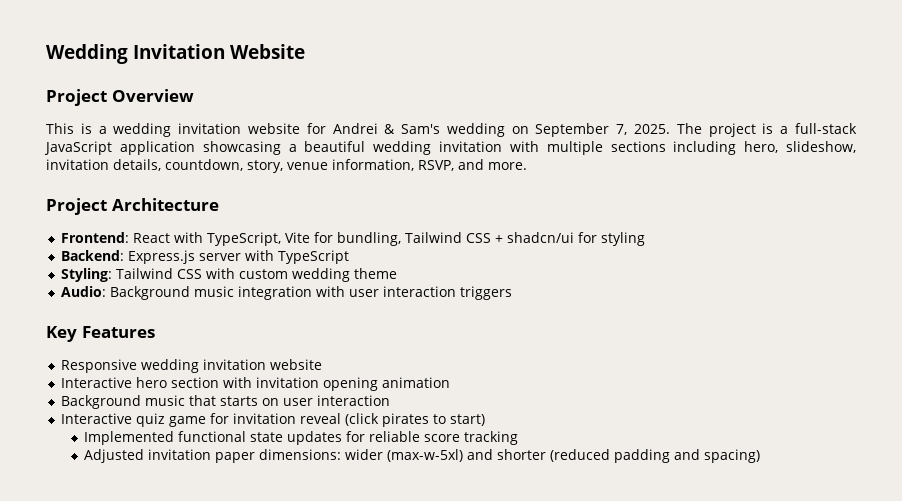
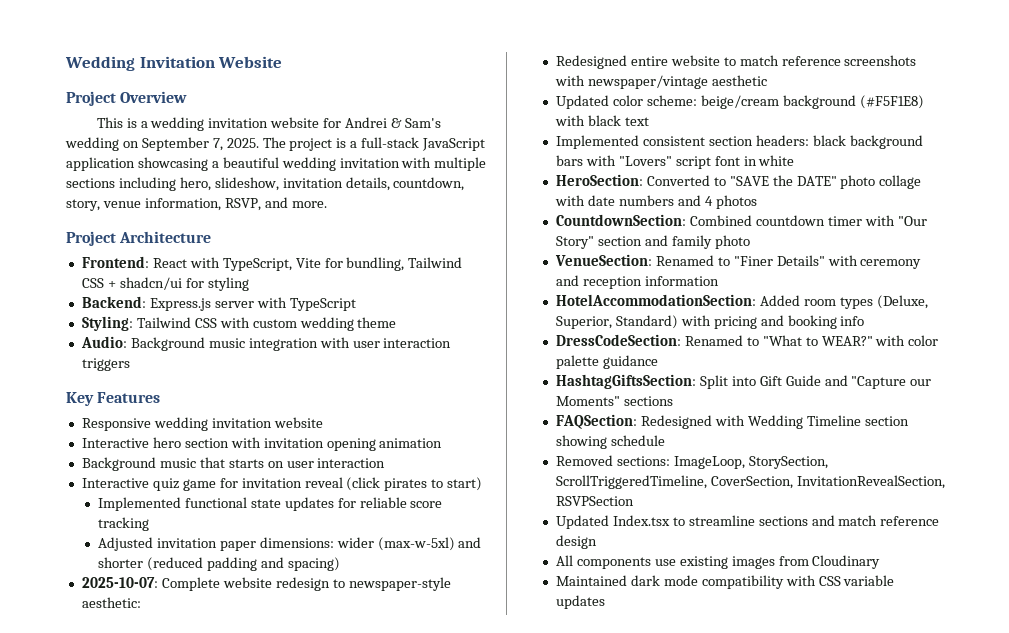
(761, 456) none -> [81,577,451,591] [81,597,141,608] [555,55,917,69] [554,75,767,89] [555,95,924,109] [554,115,649,126] [555,135,923,149] [555,155,795,169] [555,174,922,189] [554,195,757,209] [555,214,927,226] [555,235,750,249] [554,254,922,269] [555,275,719,289] [555,294,928,309] [555,315,865,329] [555,334,939,346] [555,355,658,369] [555,374,932,389] [555,396,673,406] [555,414,909,429] [555,435,665,449] [555,455,828,469] [555,475,945,489] [555,496,634,506] [555,515,940,529] [555,535,597,549] [555,555,881,569] [555,575,895,589] [555,595,605,609] // 2025-10-07: Complete website redesign to newspaper-style aesthetic: // Redesigned entire website to match reference screenshots with newspaper/vintage aesthetic // Updated color scheme: beige/cream background (#F5F1E8) with black text // Implemented consistent section headers: black background bars with "Lovers" script font in white // HeroSection: Converted to "SAVE the DATE" photo collage with date numbers and 4 photos // CountdownSection: Combined countdown timer with "Our Story" section and family photo // VenueSection: Renamed to "Finer Details" with ceremony and reception information // HotelAccommodationSection: Added room types (Deluxe, Superior, Standard) with pricing and booking info // DressCodeSection: Renamed to "What to WEAR?" with color palette guidance // HashtagGiftsSection: Split into Gift Guide and "Capture our Moments" sections // FAQSection: Redesigned with Wedding Timeline section showing schedule // Removed sections: ImageLoop, StorySection, ScrollTriggeredTimeline, CoverSection, InvitationRevealSection, RSVPSection // Updated Index.tsx to streamline sections and match reference design // All components use existing images from Cloudinary // Maintained dark mode compatibility with CSS variable updates

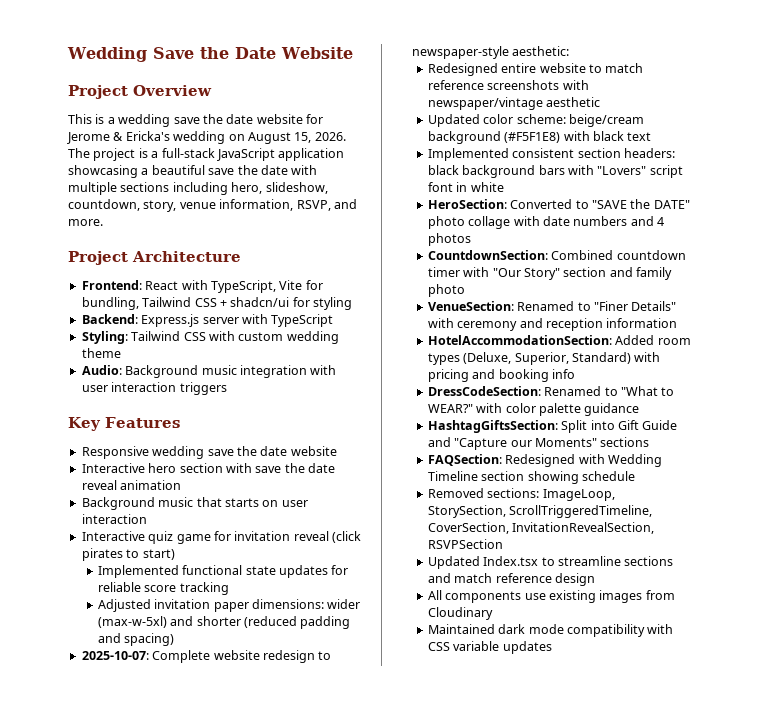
[65,56,215,71] Wedding Invitation -> [67,47,276,62] Wedding Save the Date
[208,117,441,128] [65,137,259,151] invitation website for Andrei & Sam's wedding on September 7, 2025. -> [173,114,323,124] [67,131,346,144] save the date website for Jerome & Ericka's wedding on August 15, 2026.
[281,157,400,171] wedding invitation -> [208,165,288,175] save the date
[282,177,390,191] invitation details, -> (328, 188) none
[211,418,272,428] invitation -> [207,446,288,456] save the date
[263,438,376,451] invitation opening -> [255,463,335,473] [81,480,117,490] save the date reveal

